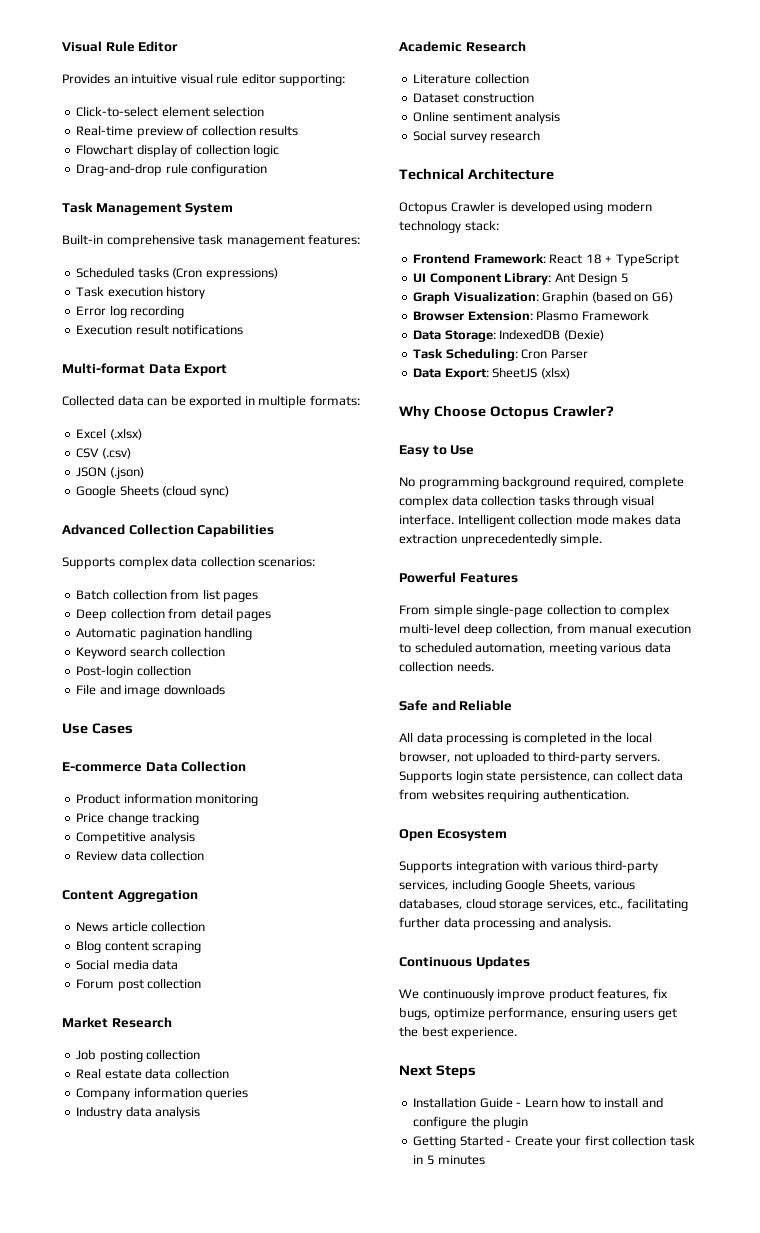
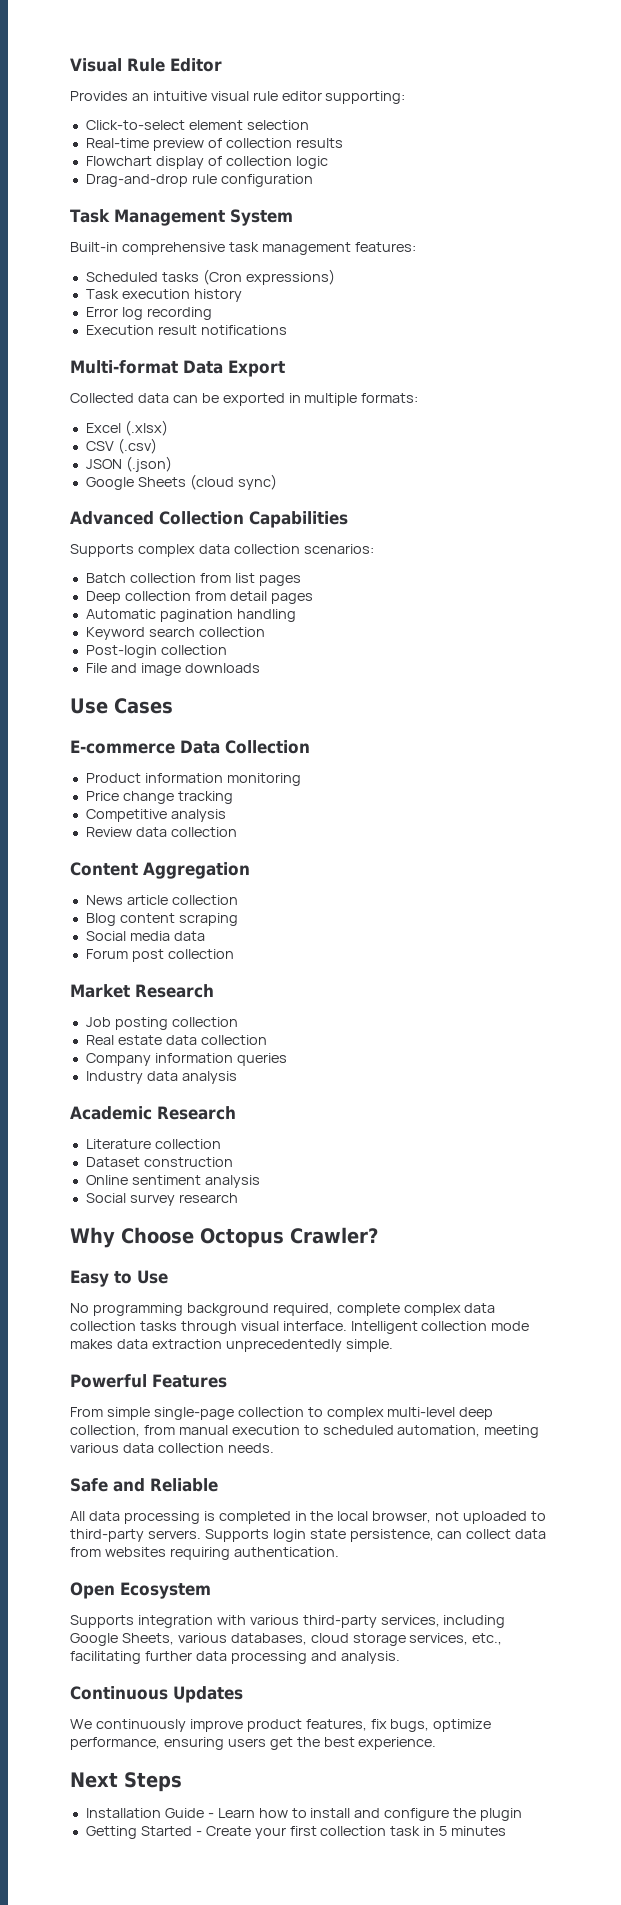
[399,168,554,180] [399,201,652,214] [399,220,499,233] [413,253,679,266] [413,272,629,285] [413,291,673,304] [413,310,649,321] [413,329,604,342] [413,348,588,361] [413,367,570,380] // Technical Architecture // Octopus Crawler is developed using modern technology stack: // Frontend Framework: React 18 + TypeScript // UI Component Library: Ant Design 5 // Graph Visualization: Graphin (based on G6) // Browser Extension: Plasmo Framework // Data Storage: IndexedDB (Dexie) // Task Scheduling: Cron Parser // Data Export: SheetJS (xlsx) -> (238, 1198) none

